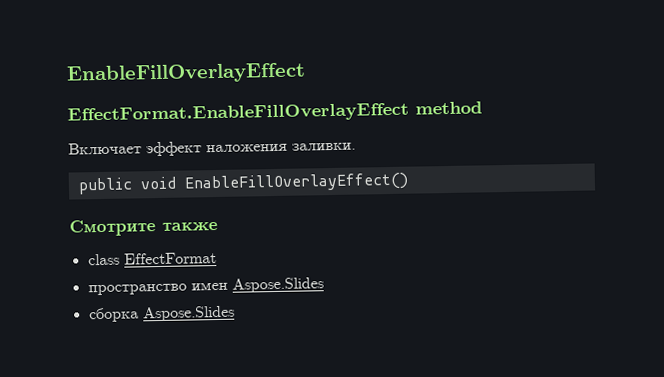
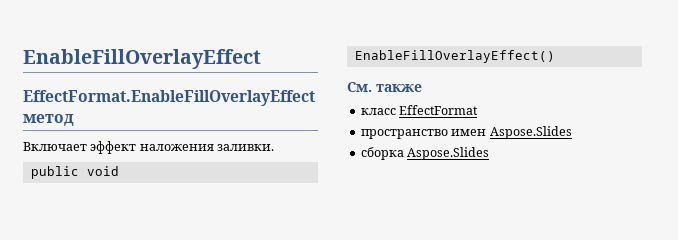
[415,101,482,115] method -> [23,114,74,126] метод
[69,219,156,237] Смотрите -> [347,82,372,92] См.
[87,253,120,266] class -> [360,108,396,115] класс

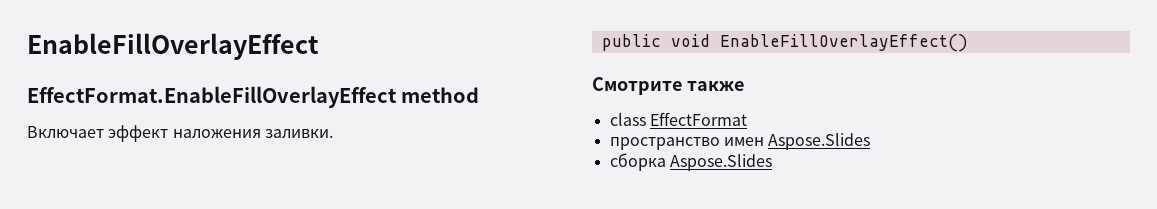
[23,114,74,126] метод -> [401,87,480,103] method
[347,82,372,92] См. -> [592,77,682,95] Смотрите
[360,108,396,115] класс -> [609,113,646,126] class

